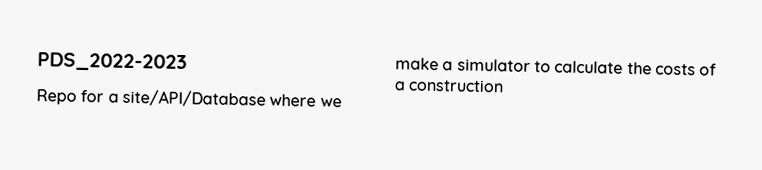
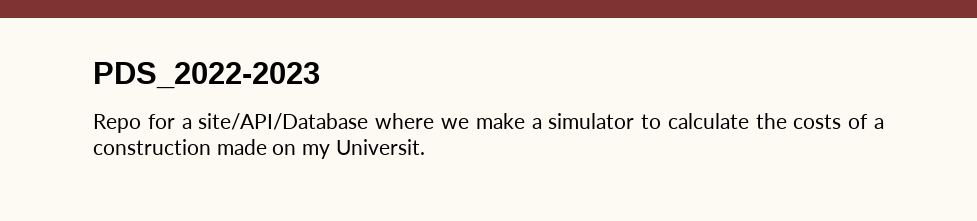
(505, 85) none -> [216,139,425,159] made on my Universit.

